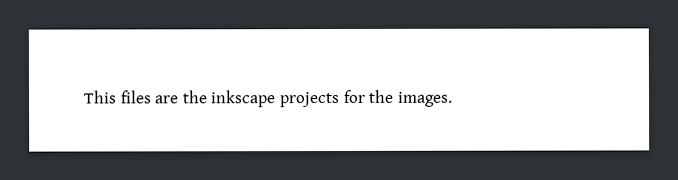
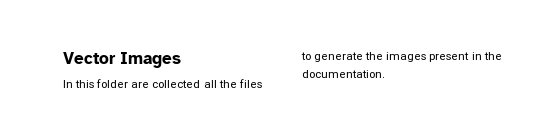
[84,89,453,108] This files are the inkscape projects for the images. -> [63,52,181,68] [63,79,262,88] [301,52,502,62] [302,70,385,78] Vector Images // In this folder are collected all the files to generate the images present in the documentation.

